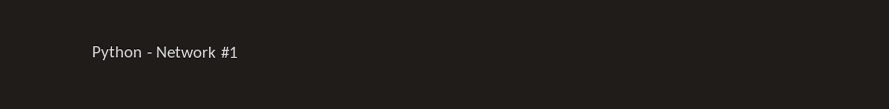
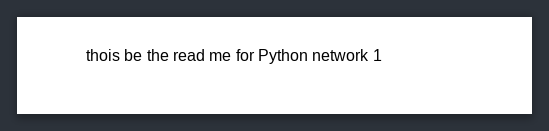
[91,46,239,61] Python - Network #1 -> [86,49,382,64] thois be the read me for Python network 1

